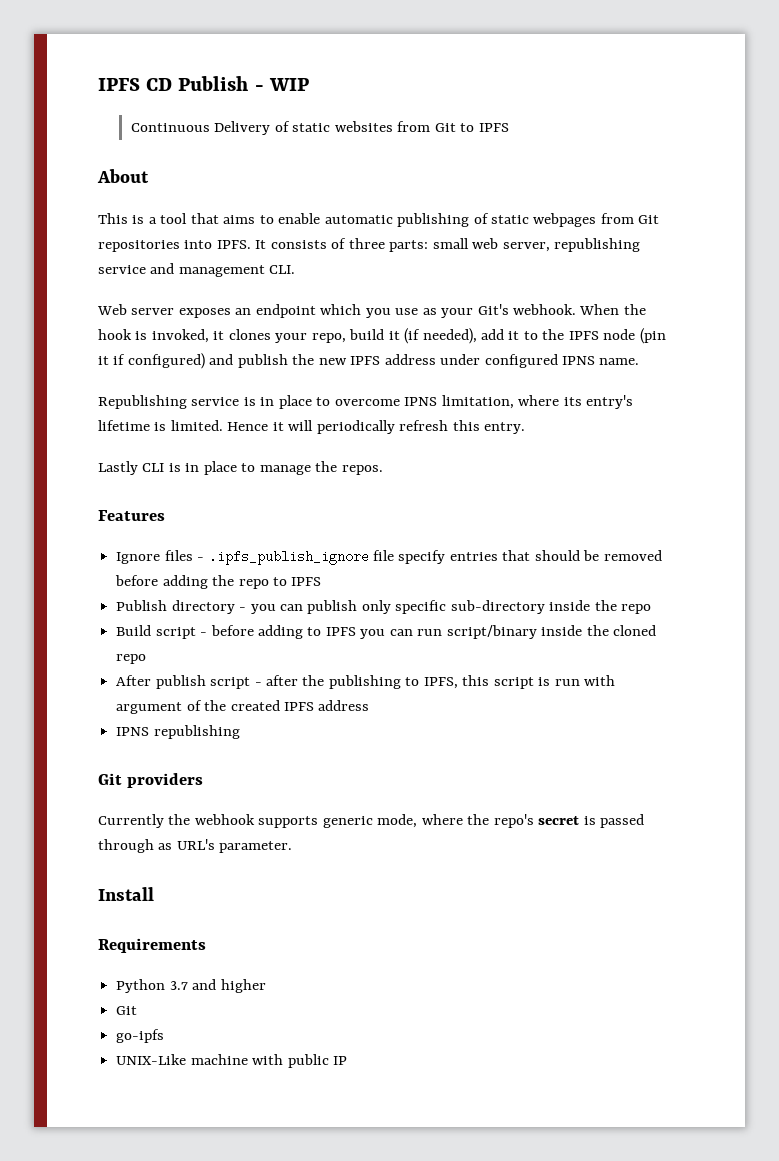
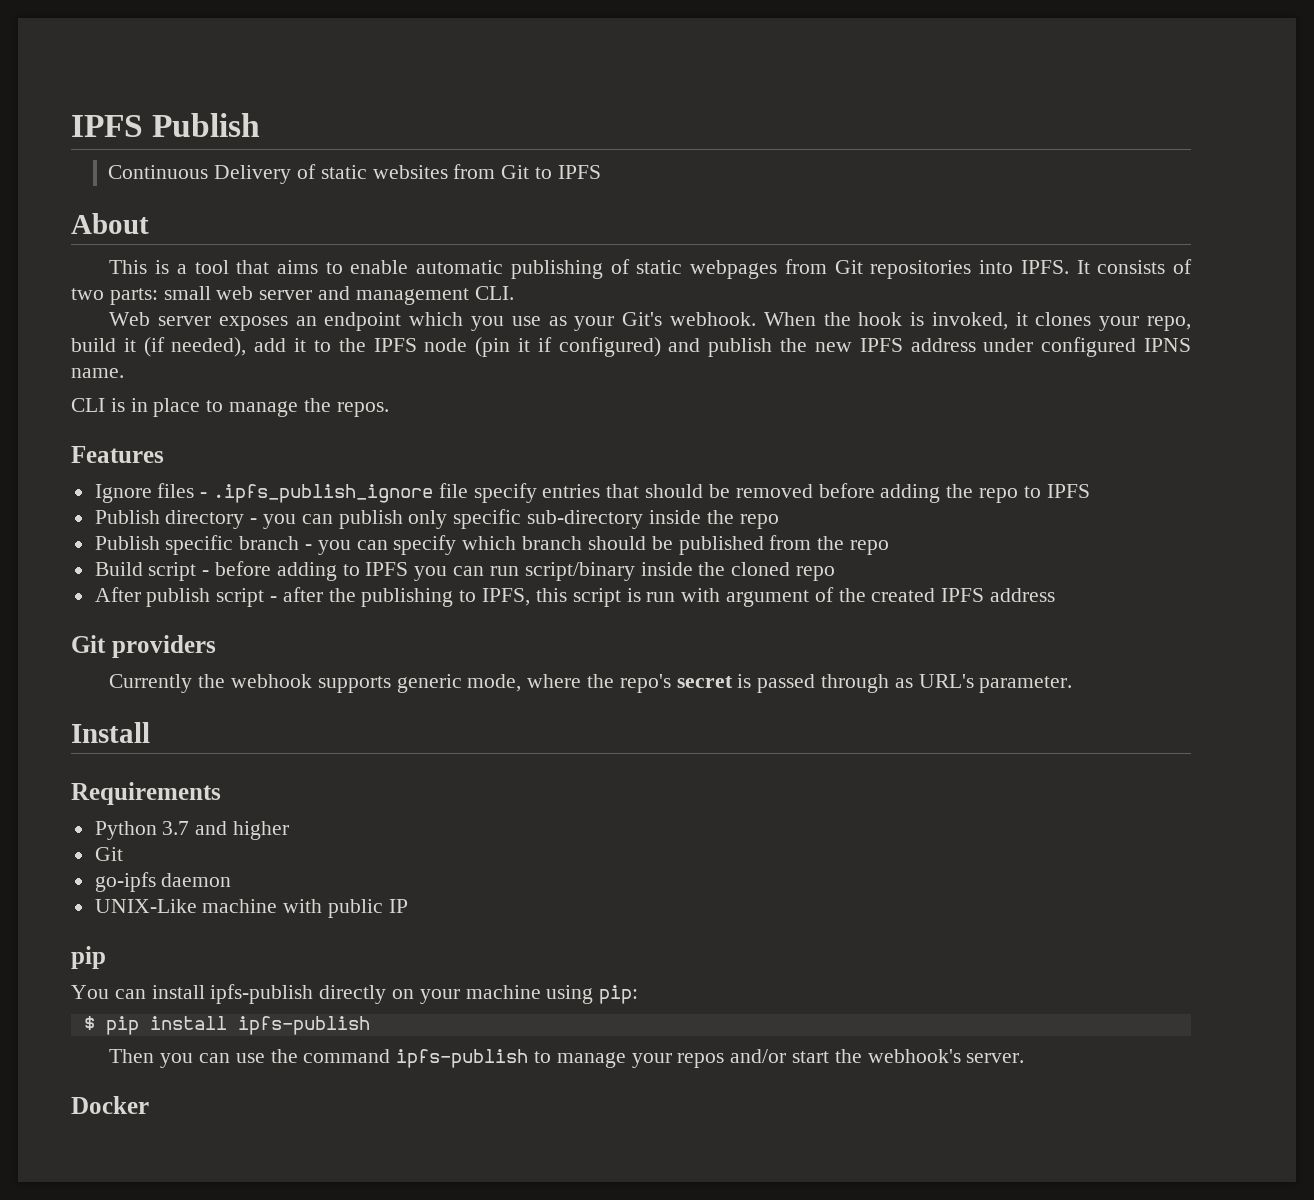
[98,76,309,91] IPFS CD Publish - WIP -> [71,113,261,137] IPFS Publish
[348,238,385,249] three -> [71,288,104,300] two
[502,238,641,252] [98,265,146,274] server, republishing service -> [259,290,313,300] server
[98,395,634,409] [98,420,526,434] [98,461,138,475] Republishing service is in place to overcome IPNS limitation, where its entry's lifetime is limited. Hence it will periodically refresh this entry. // Lastly -> (124, 373) none
(652, 609) none -> [94,535,889,555] // Publish specific branch - you can specify which branch should be published from the repo
[116,725,240,739] // IPNS republishing -> (1055, 595) none
(165, 1036) none -> [161,873,232,887] daemon
(347, 1060) none -> [71,946,106,969] [71,984,639,1004] [83,1016,370,1035] [109,1049,1025,1068] [71,1096,149,1114] // pip // You can install ipfs-publish directly on your machine using pip: // $ pip install ipfs-publish // Then you can use the command ipfs-publish to manage your repos and/or start the webhook's server. // Docker

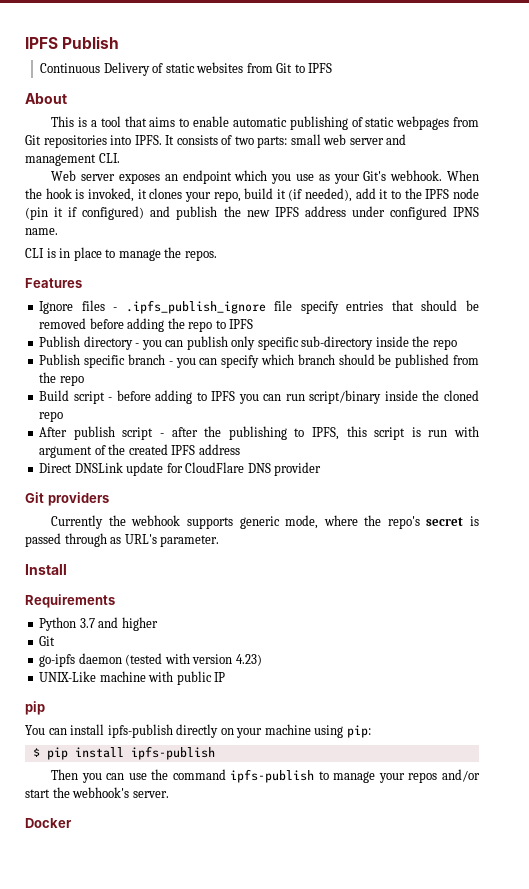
(1055, 595) none -> [39,462,322,476] // Direct DNSLink update for CloudFlare DNS provider
(232, 880) none -> [125,653,262,666] (tested with version 4.23)

